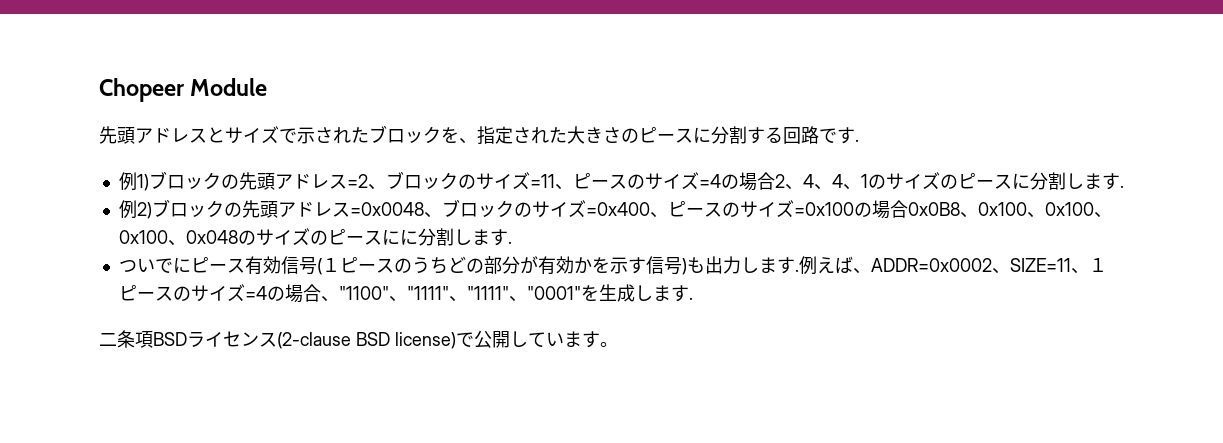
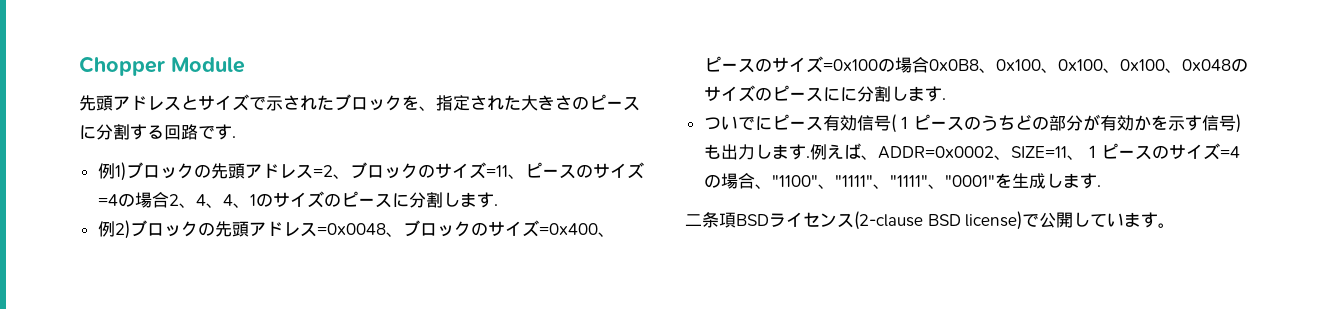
[99,78,185,102] Chopeer -> [79,56,165,76] Chopper

